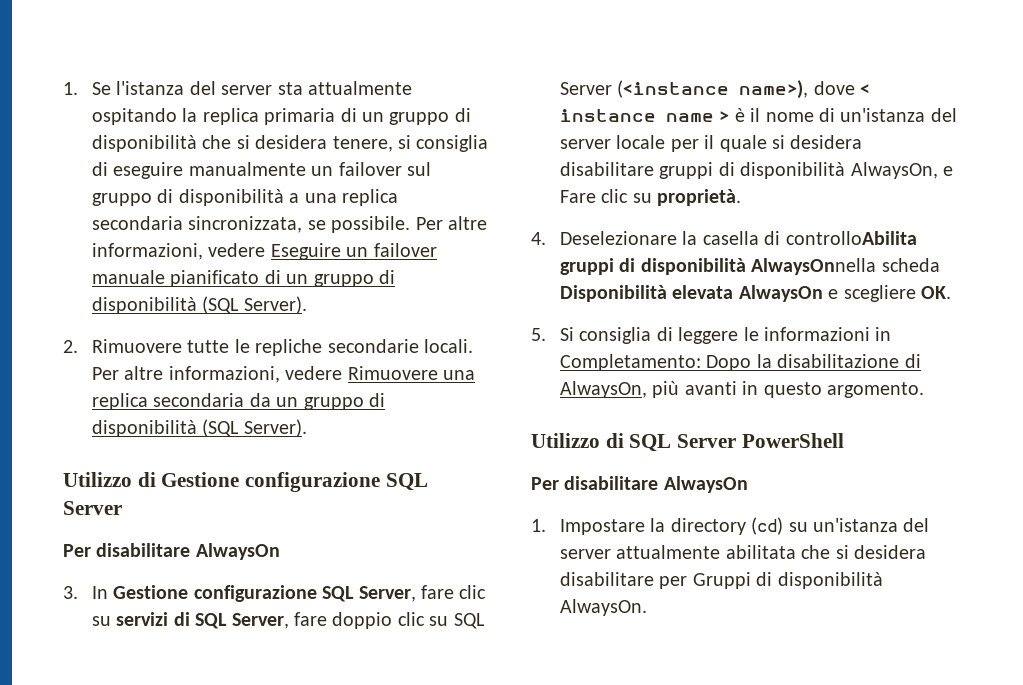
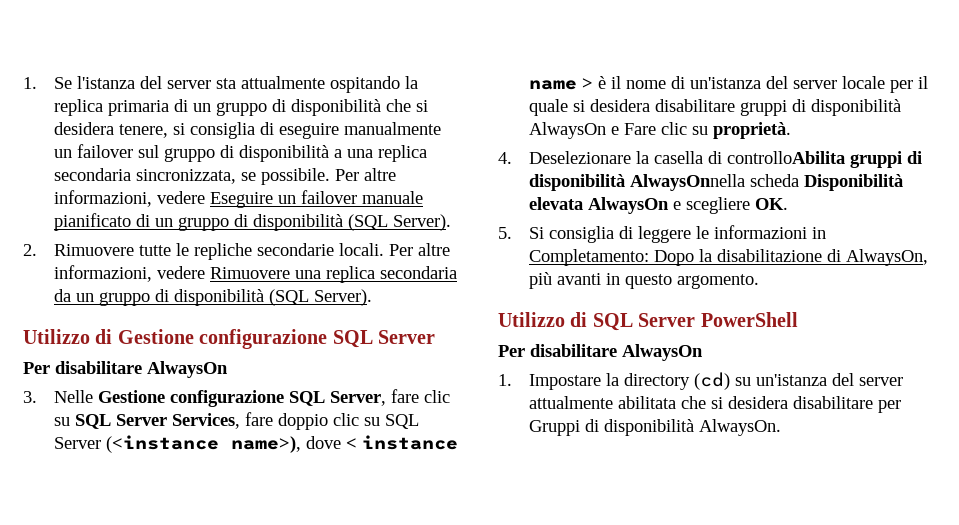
[92,586,109,599] In -> [54,390,94,403] Nelle
[116,612,289,629] servizi di SQL Server, -> [75,413,241,429] SQL Server Services,
[850,162,938,179] AlwaysOn, -> [529,122,607,139] AlwaysOn

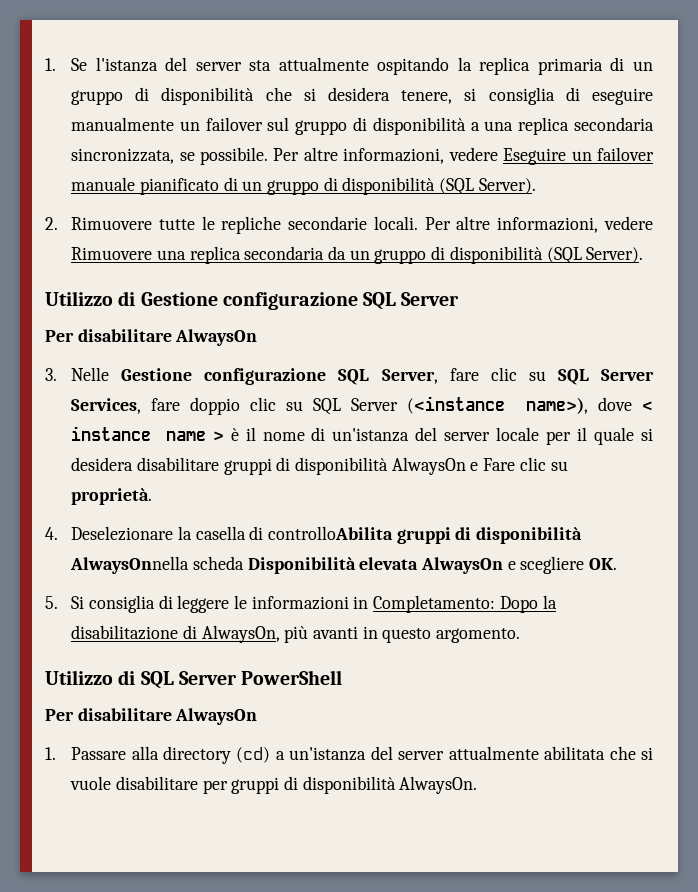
[529,373,620,390] Impostare la -> [71,746,159,760] Passare alla
[735,377,752,386] su -> [275,751,285,760] a
[728,396,789,409] desidera -> [70,776,112,790] vuole
[529,420,581,436] Gruppi -> [231,777,280,794] gruppi

